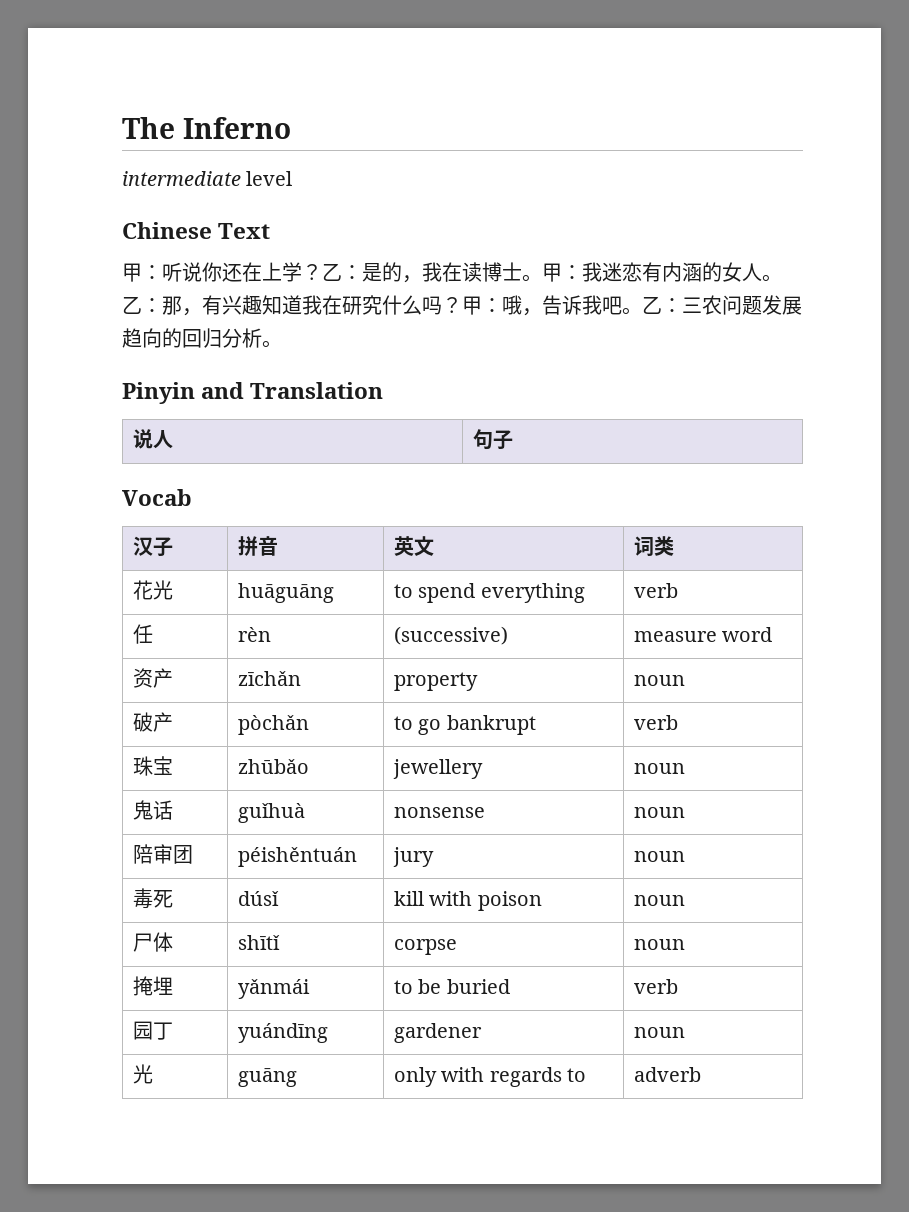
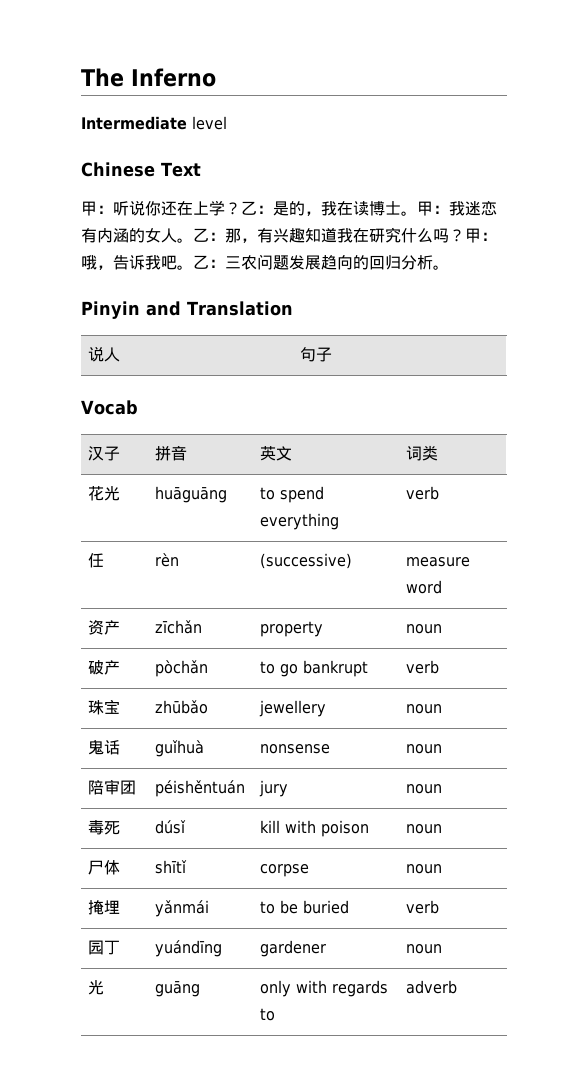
[122,171,241,186] intermediate -> [81,116,187,130] Intermediate

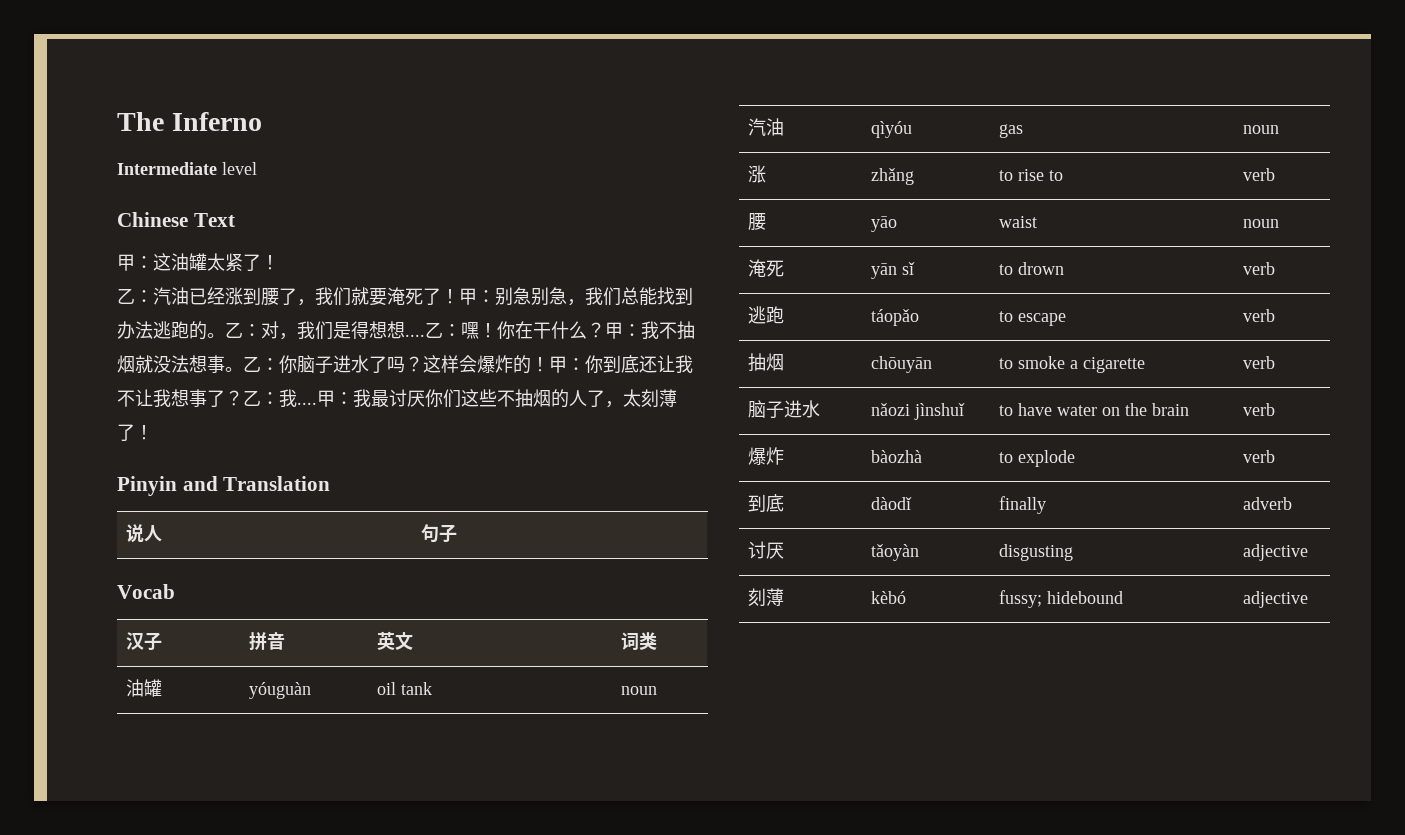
[113,200,497,216] [81,227,497,243] [81,254,449,270] 听说你还在上学？乙：是的，我在读博士。甲：我迷恋有内涵的女人。乙：那，有兴趣知道我在研究什么吗？甲：哦，告诉我吧。乙：三农问题发展趋向的回归分析。 -> [153,253,279,271] [117,287,693,306] [117,321,695,340] [117,355,693,374] [117,389,677,408] [117,424,153,441] 这油罐太紧了！ // 乙：汽油已经涨到腰了，我们就要淹死了！甲：别急别急，我们总能找到办法逃跑的。乙：对，我们是得想想....乙：嘿！你在干什么？甲：我不抽烟就没法想事。乙：你脑子进水了吗？这样会爆炸的！甲：你到底还让我不让我想事了？乙：我....甲：我最讨厌你们这些不抽烟的人了，太刻薄了！
[88,486,121,501] [155,486,228,503] [260,486,325,503] [260,513,340,530] [406,486,440,500] [88,553,105,568] [155,553,180,567] [260,553,353,569] [406,557,471,567] [406,580,443,594] [88,620,121,635] [155,620,203,634] [260,621,324,637] [406,624,443,634] [88,660,121,675] [155,660,209,677] [260,660,369,677] [406,660,440,674] [88,699,121,715] [155,700,209,714] [259,700,327,717] [406,704,443,714] [88,740,121,755] [155,740,205,757] [260,744,331,754] [406,744,443,754] [88,779,137,795] [155,780,246,797] [259,780,289,797] [406,784,443,794] [88,820,121,835] [155,820,187,834] [260,820,370,837] [406,824,443,834] [88,860,121,875] [155,860,188,874] [260,864,310,877] [406,864,443,874] [88,900,121,915] [155,900,210,917] [260,900,350,914] [406,900,440,914] [88,940,121,955] [155,940,223,957] [260,940,327,957] [406,944,443,954] [88,980,105,995] [155,981,201,997] [260,980,389,997] [260,1008,276,1021] [406,980,458,994] 花光 | huāguāng | to spend everything | verb // 任 | rèn | (successive) | measure word // 资产 | zīchǎn | property | noun // 破产 | pòchǎn | to go bankrupt | verb // 珠宝 | zhūbǎo | jewellery | noun // 鬼话 | guǐhuà | nonsense | noun // 陪审团 | péishěntuán | jury | noun // 毒死 | dúsǐ | kill with poison | noun // 尸体 | shītǐ | corpse | noun // 掩埋 | yǎnmái | to be buried | verb // 园丁 | yuándīng | gardener | noun // 光 | guāng | only with regards to | adverb -> [125,679,162,697] [248,682,311,699] [376,682,432,695] [620,686,657,695] [747,118,784,136] [870,121,912,138] [998,124,1023,138] [1242,125,1279,134] [747,165,766,183] [870,168,914,185] [998,169,1063,181] [1242,168,1275,181] [747,213,766,231] [870,216,897,232] [998,216,1037,228] [1242,219,1279,228] [747,259,784,277] [870,262,915,279] [998,262,1064,275] [1242,262,1275,275] [747,306,784,324] [870,309,919,326] [998,311,1066,326] [1242,309,1275,322] [747,353,784,371] [870,356,932,373] [998,356,1145,373] [1242,356,1275,369] [747,400,820,419] [870,403,965,420] [998,403,1189,416] [1242,403,1275,416] [747,447,784,466] [870,450,922,463] [998,450,1075,467] [1242,450,1275,463] [747,494,784,512] [870,497,912,510] [998,496,1046,514] [1242,497,1292,510] [747,541,784,559] [870,544,919,561] [998,544,1073,561] [1242,544,1308,561] [747,588,784,607] [870,591,906,604] [998,590,1123,608] [1242,591,1308,608] 油罐 | yóuguàn | oil tank | noun // 汽油 | qìyóu | gas | noun // 涨 | zhǎng | to rise to | verb // 腰 | yāo | waist | noun // 淹死 | yān sǐ | to drown | verb // 逃跑 | táopǎo | to escape | verb // 抽烟 | chōuyān | to smoke a cigarette | verb // 脑子进水 | nǎozi jìnshuǐ | to have water on the brain | verb // 爆炸 | bàozhà | to explode | verb // 到底 | dàodǐ | finally | adverb // 讨厌 | tǎoyàn | disgusting | adjective // 刻薄 | kèbó | fussy; hidebound | adjective

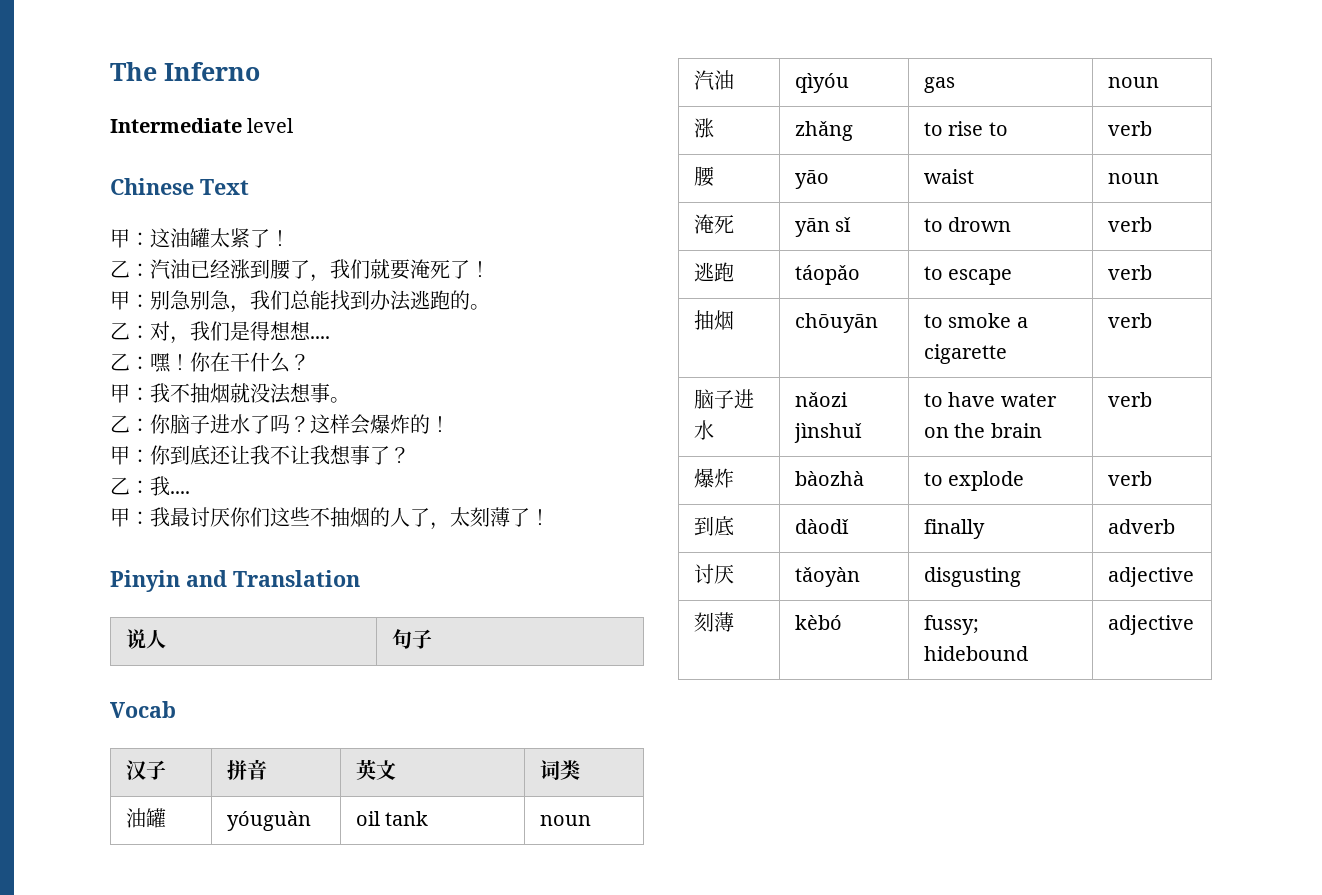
(459, 296) none -> (490, 269) //
(225, 335) none -> (490, 307) //
(425, 335) none -> (330, 337) //
(605, 330) none -> (310, 362) //
(243, 369) none -> (350, 400) //
(549, 364) none -> (450, 424) //
(243, 398) none -> (410, 455) //
(317, 403) none -> (190, 492) //

